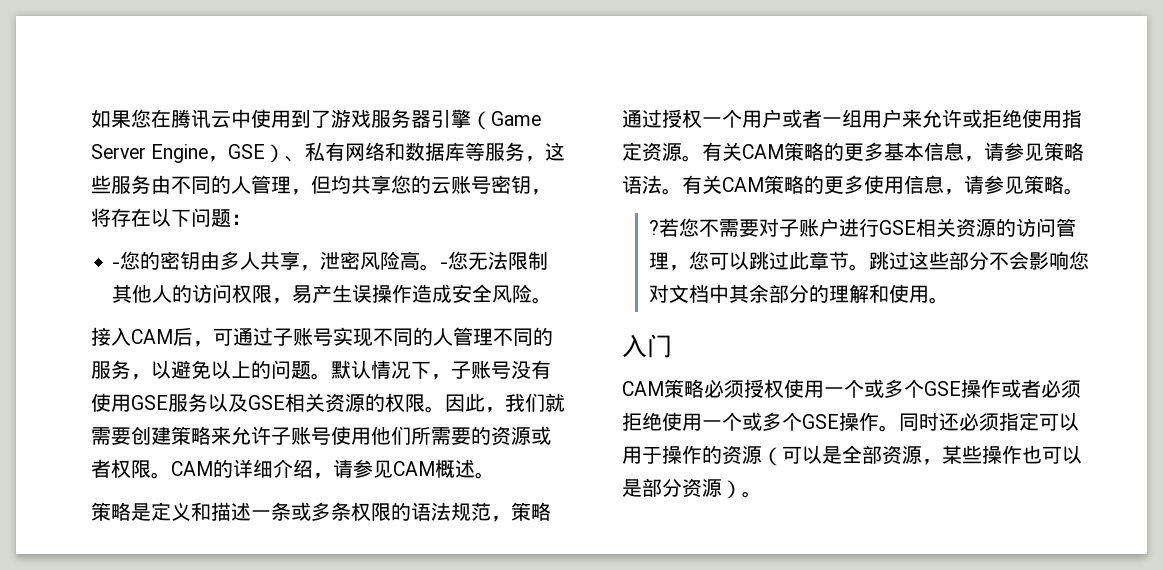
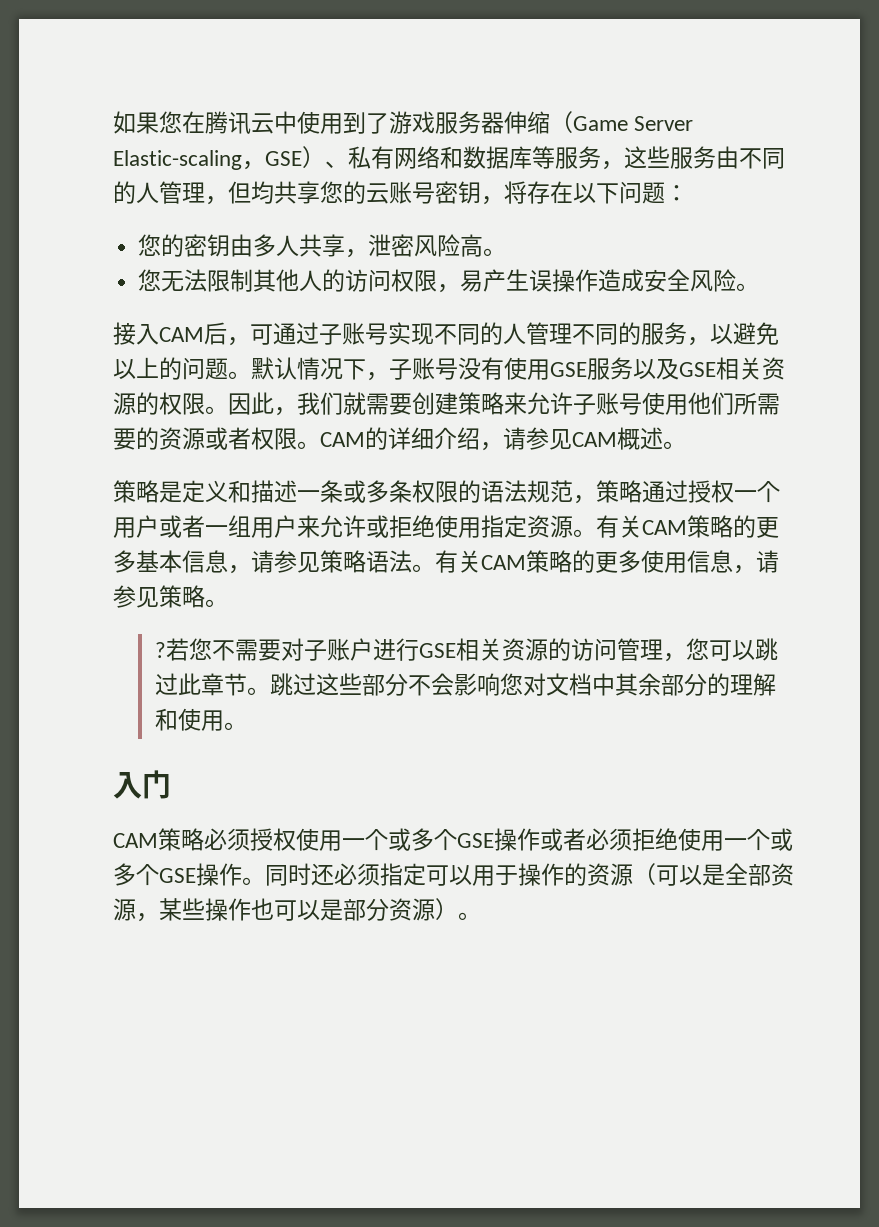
[431,109,471,128] 引擎 -> [504,111,550,134] 伸缩
[151,144,209,163] Engine -> [113,150,242,170] Elastic-scaling
[112,262,121,268] - -> (688, 193) none
[440,262,449,268] - -> (507, 252) //

